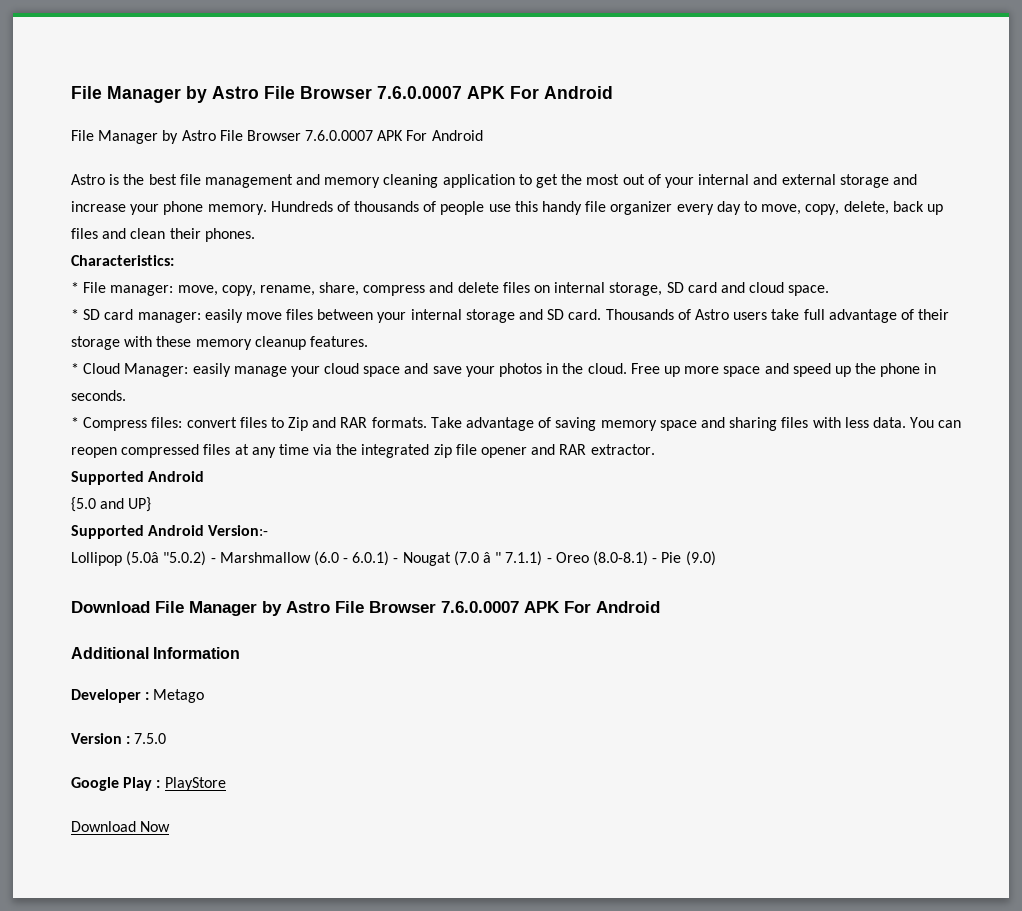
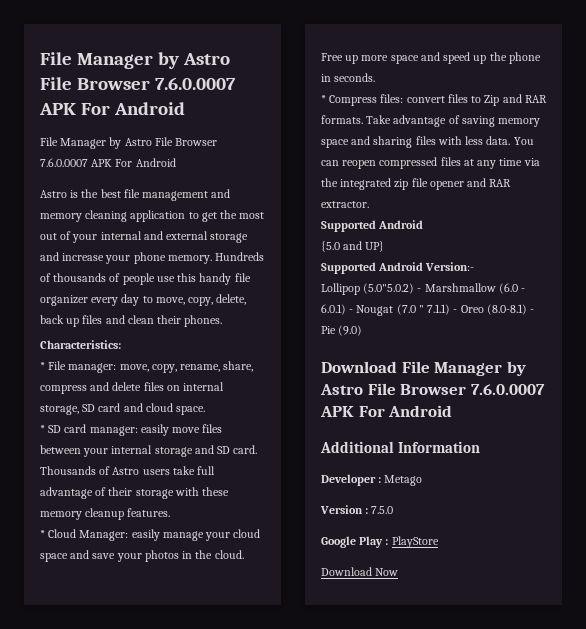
[126,551,207,566] (5.0â "5.0.2) -> [363,283,415,294] (5.0"5.0.2)
[483,552,492,563] â -> (416, 309) none

